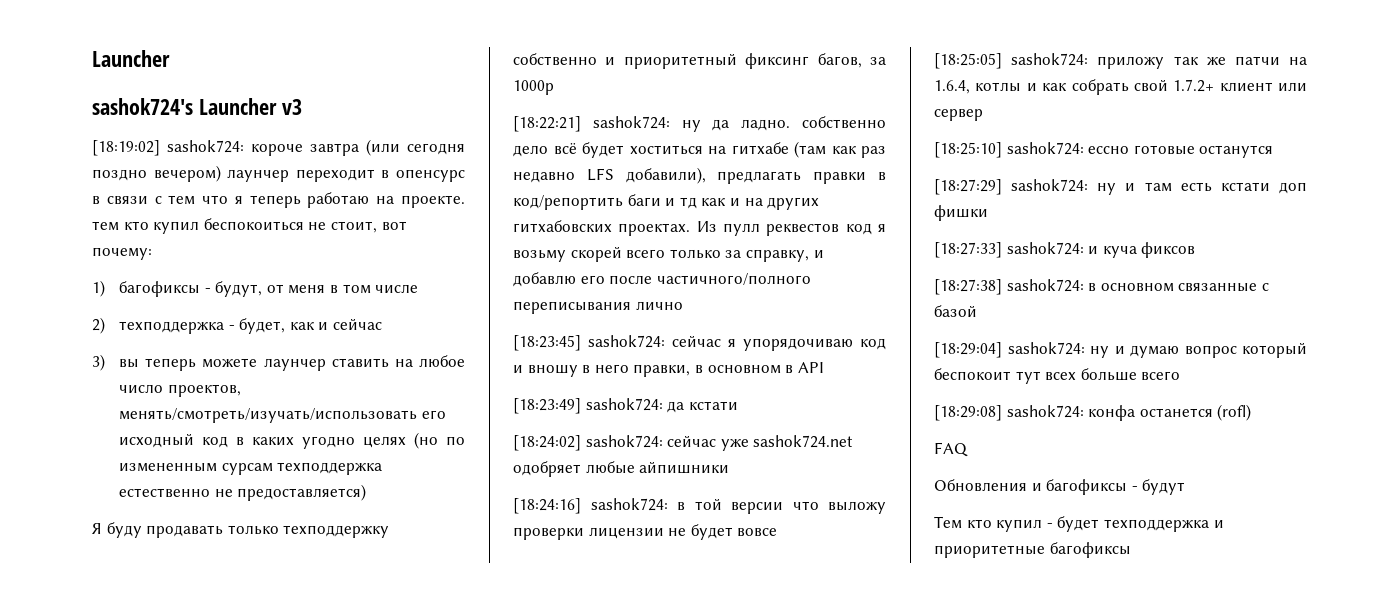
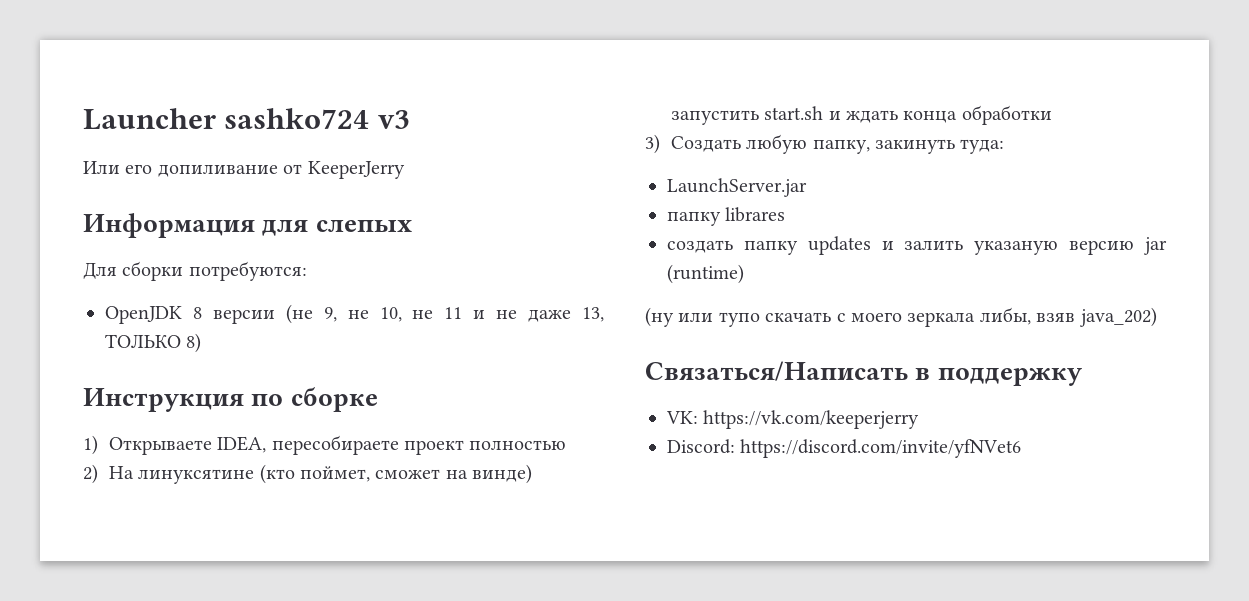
[92,50,170,67] [92,98,277,115] Launcher // sashok724's Launcher -> [83,108,370,130] Launcher sashko724
[92,139,465,156] [92,165,465,182] [92,192,465,208] [92,218,407,234] [92,247,152,260] [92,280,419,297] [92,317,382,334] [92,354,465,371] [119,384,241,397] [119,408,446,423] [119,432,465,449] [119,462,383,475] [119,484,367,501] [92,522,390,538] [513,53,886,69] [513,80,554,95] [513,116,886,132] [513,141,886,158] [513,167,886,184] [513,194,820,210] [513,220,886,236] [513,246,824,262] [513,272,811,287] [513,301,683,314] [513,335,886,351] [513,362,824,377] [513,398,738,414] [513,435,854,451] [513,461,730,477] [513,498,886,514] [513,524,778,540] [934,53,1307,69] [934,79,1307,95] [934,108,983,121] [934,142,1274,158] [934,179,1307,195] [934,205,988,221] [934,242,1196,258] [934,279,1269,295] [934,305,977,317] [934,342,1307,358] [934,368,1181,384] [934,404,1252,421] [934,442,968,457] [934,479,1186,495] [934,516,1224,532] [934,542,1131,558] [18:19:02] sashok724: короче завтра (или сегодня поздно вечером) лаунчер переходит в опенсурс в связи с тем что я теперь работаю на проекте. тем кто купил беспокоиться не стоит, вот почему: // 1) багофиксы - будут, от меня в том числе // 2) техподдержка - будет, как и сейчас // 3) вы теперь можете лаунчер ставить на любое число проектов, менять/смотреть/изучать/использовать его исходный код в каких угодно целях (но по измененным сурсам техподдержка естественно не предоставляется) // Я буду продавать только техподдержку собственно и приоритетный фиксинг багов, за 1000р // [18:22:21] sashok724: ну да ладно. собственно дело всё будет хоститься на гитхабе (там как раз недавно LFS добавили), предлагать правки в код/репортить баги и тд как и на других гитхабовских проектах. Из пулл реквестов код я возьму скорей всего только за справку, и добавлю его после частичного/полного переписывания лично // [18:23:45] sashok724: сейчас я упорядочиваю код и вношу в него правки, в основном в API // [18:23:49] sashok724: да кстати // [18:24:02] sashok724: сейчас уже sashok724.net одобряет любые айпишники // [18:24:16] sashok724: в той версии что выложу проверки лицензии не будет вовсе // [18:25:05] sashok724: приложу так же патчи на 1.6.4, котлы и как собрать свой 1.7.2+ клиент или сервер // [18:25:10] sashok724: ессно готовые останутся // [18:27:29] sashok724: ну и там есть кстати доп фишки // [18:27:33] sashok724: и куча фиксов // [18:27:38] sashok724: в основном связанные с базой // [18:29:04] sashok724: ну и думаю вопрос который беспокоит тут всех больше всего // [18:29:08] sashok724: конфа останется (rofl) // FAQ // Обновления и багофиксы - будут // Тем кто купил - будет техподдержка и приоритетные багофиксы -> [83,161,405,179] [83,213,412,238] [83,261,307,281] [105,304,605,324] [105,333,202,353] [83,387,378,412] [83,435,567,455] [83,464,533,484] [670,105,1052,125] [645,134,1005,154] [667,178,807,197] [667,207,786,226] [667,236,1167,255] [667,264,744,284] [645,307,1157,327] [645,361,1082,386] [666,410,920,429] [667,439,1022,458] Или его допиливание от KeeperJerry // Информация для слепых // Для сборки потребуются: // OpenJDK 8 версии (не 9, не 10, не 11 и не даже 13, ТОЛЬКО 8) // Инструкция по сборке // 1) Открываете IDEA, пересобираете проект полностью // 2) На линуксятине (кто поймет, сможет на винде) запустить start.sh и ждать конца обработки // 3) Создать любую папку, закинуть туда: // LaunchServer.jar // папку librares // создать папку updates и залить указаную версию jar (runtime) // (ну или тупо скачать с моего зеркала либы, взяв java_202) // Связаться/Написать в поддержку // VK: https://vk.com/keeperjerry // Discord: https://discord.com/invite/yfNVet6

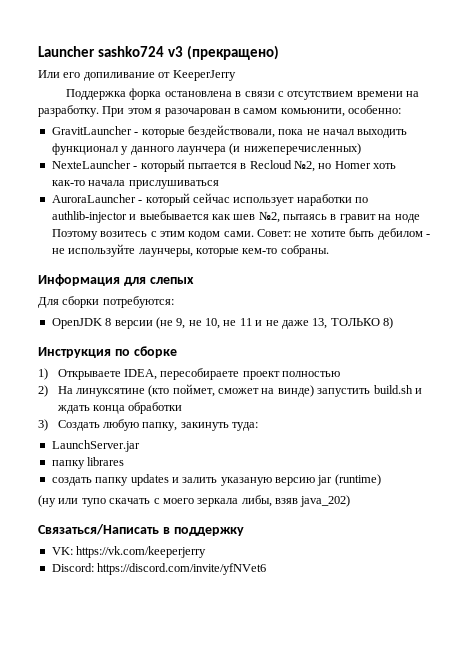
(410, 119) none -> [186,45,279,60] (прекращено)
(405, 170) none -> [65,88,419,100] [38,105,401,117] [51,125,408,138] [51,143,361,155] [51,159,397,172] [51,180,219,189] [51,193,368,206] [51,211,420,223] [51,228,430,240] [51,244,329,257] // Поддержка форка остановлена в связи с отсутствием времени на разработку. При этом я разочарован в самом комьюнити, особенно: // GravitLauncher - которые бездействовали, пока не начал выходить функционал у данного лаунчера (и нижеперечисленных) // NexteLauncher - который пытается в Recloud №2, но Homer хоть как-то начала прислушиваться // AuroraLauncher - который сейчас использует наработки по authlib-injector и выебывается как шев №2, пытаясь в гравит на ноде Поэтому возитесь с этим кодом сами. Совет: не хотите быть дебилом - не используйте лаунчеры, которые кем-то собраны.
[764,106,824,120] start.sh -> [373,385,413,394] build.sh

